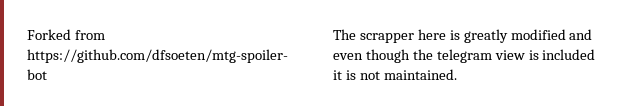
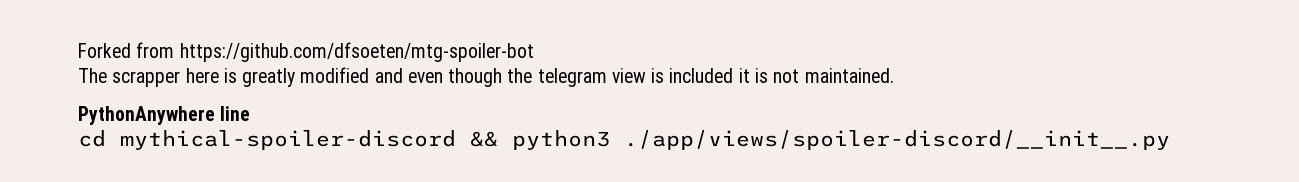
(457, 74) none -> [78,106,251,125] [78,130,1170,150] // PythonAnywhere line // cd mythical-spoiler-discord && python3 ./app/views/spoiler-discord/__init__.py

